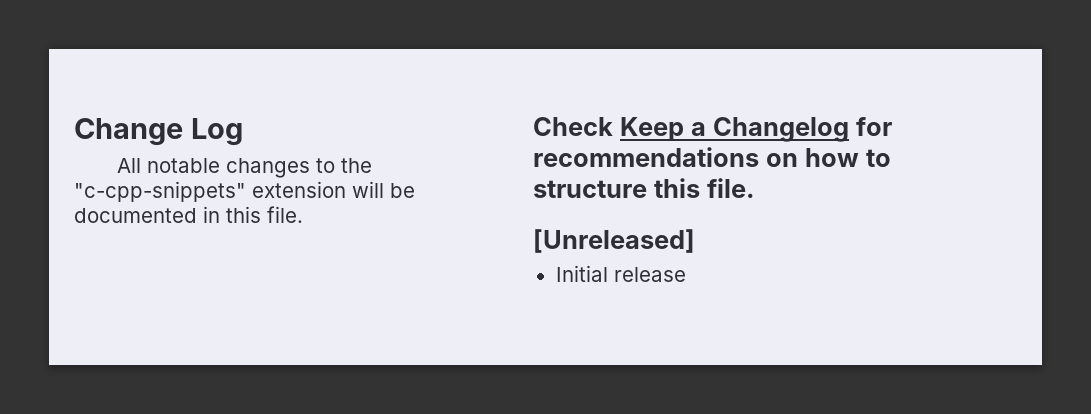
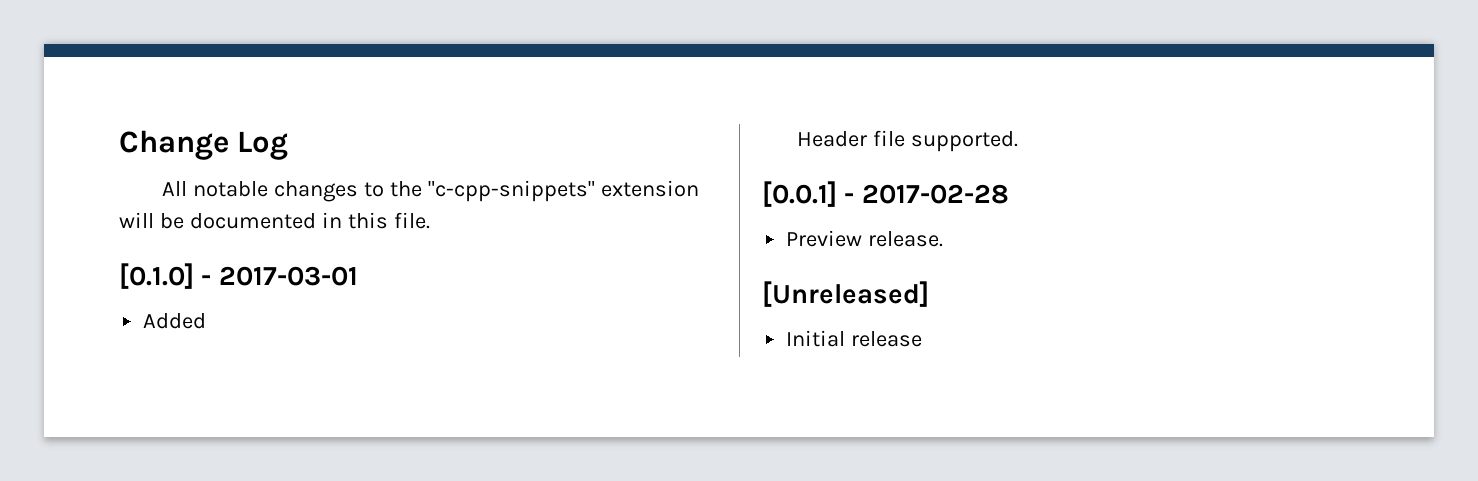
[533,117,892,142] [533,147,891,167] [533,178,755,198] Check Keep a Changelog for recommendations on how to structure this file. -> [119,263,358,289] [143,313,207,329] [797,130,1019,152] [762,181,1009,207] [786,230,944,247] [0.1.0] - 2017-03-01 // Added // Header file supported. // [0.0.1] - 2017-02-28 // Preview release.

